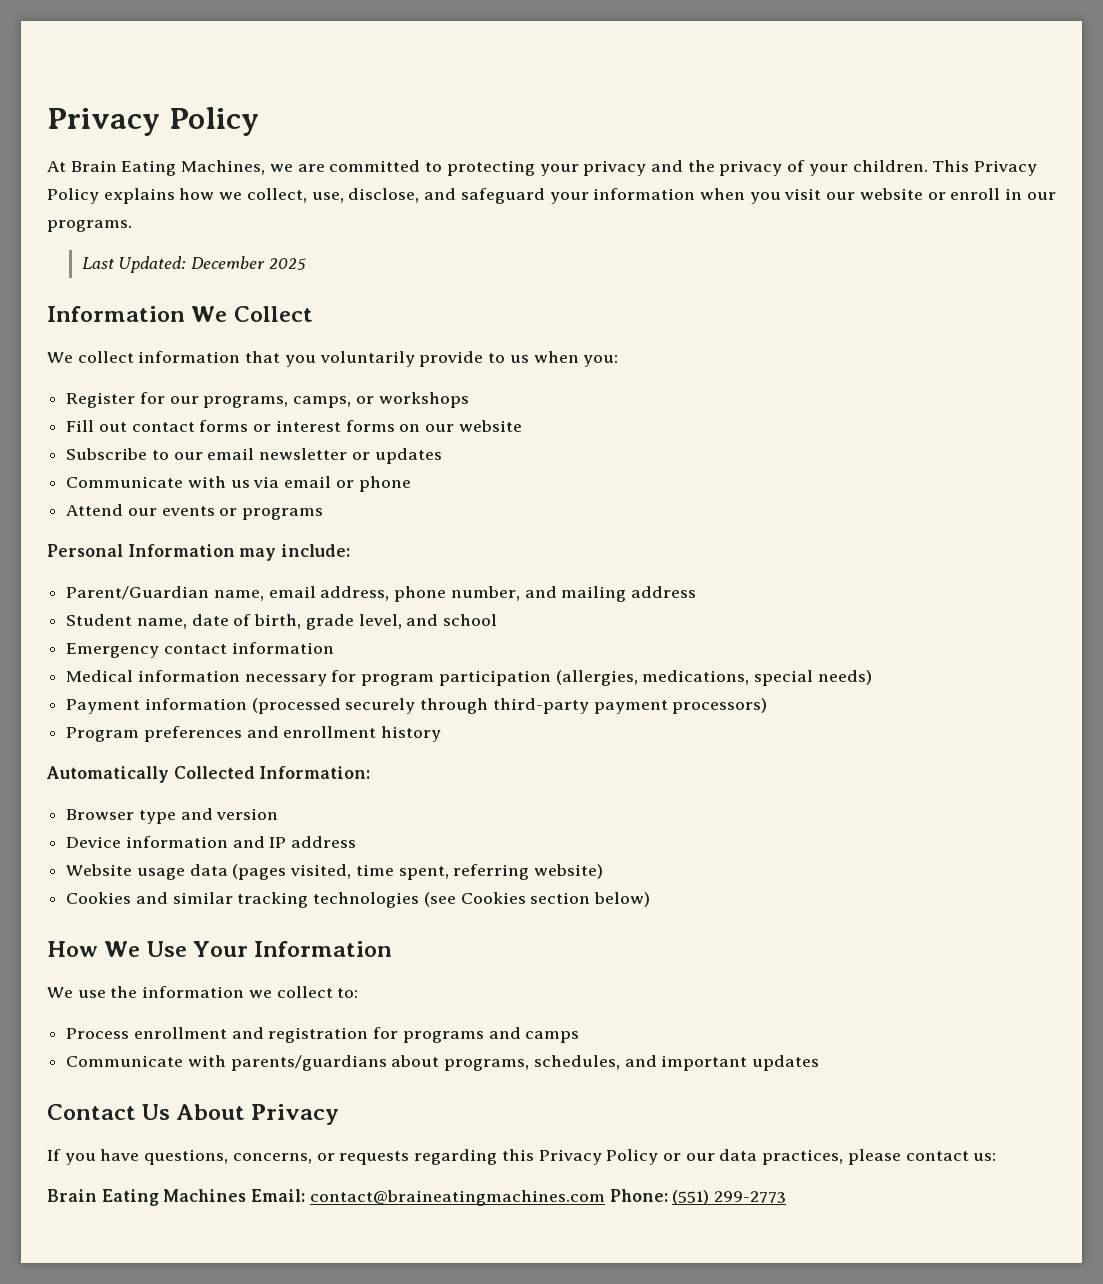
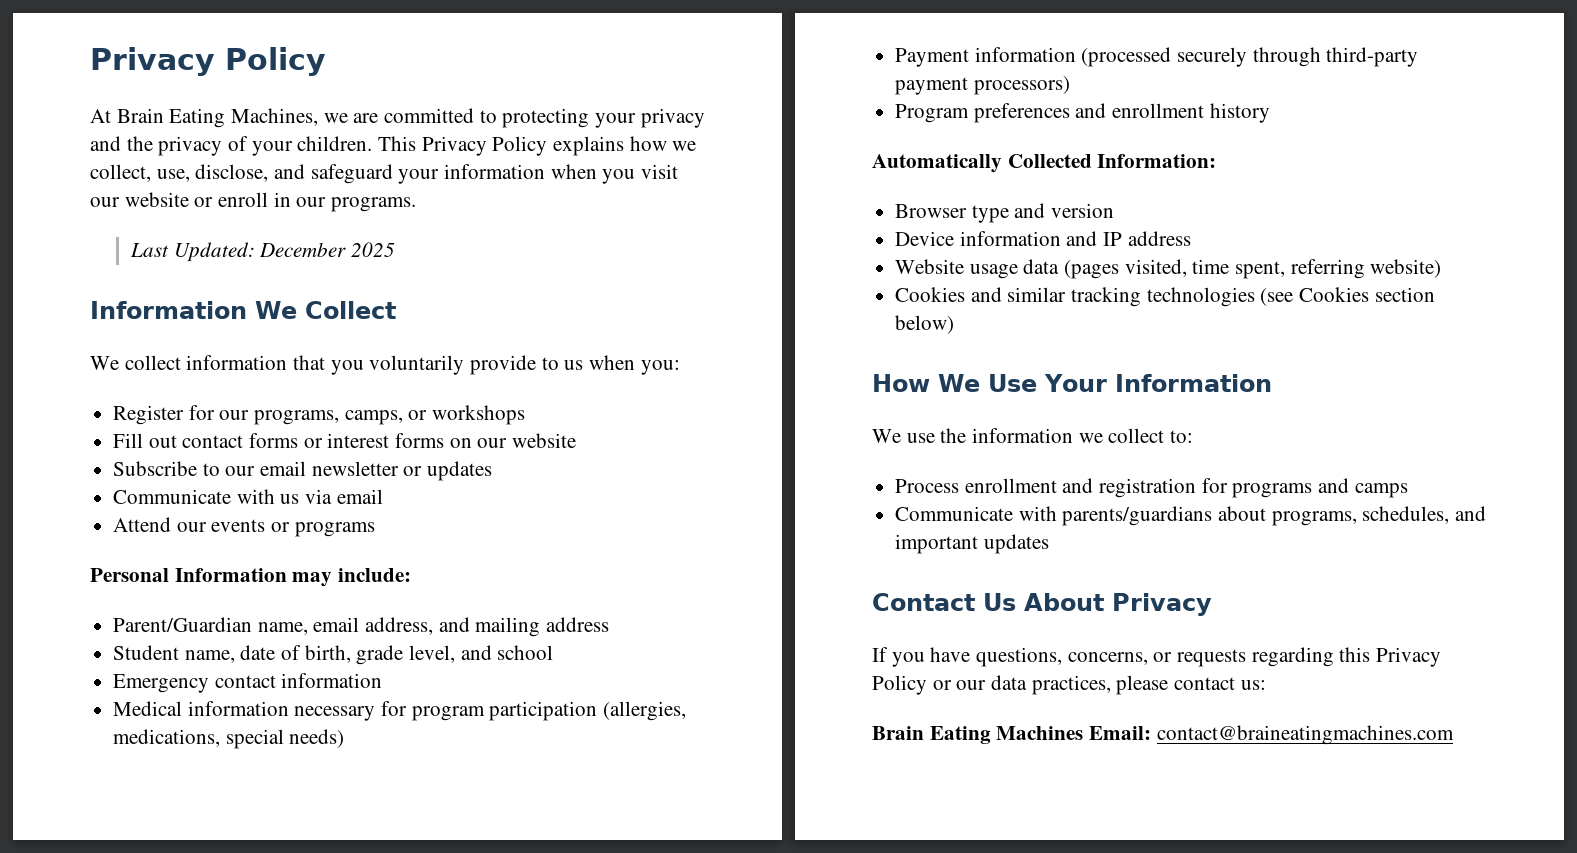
[335,476,411,492] or phone -> (383, 496) none
[394,586,520,602] phone number, -> (434, 626) none
[609,1189,787,1205] Phone: (551) 299-2773 -> (1454, 735) none

